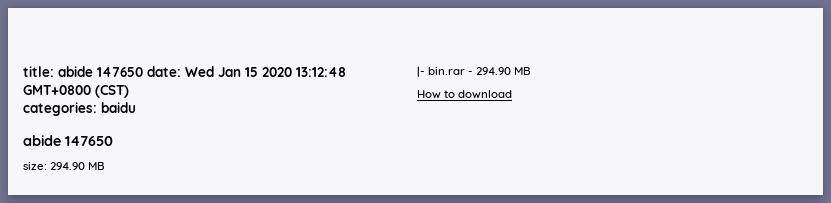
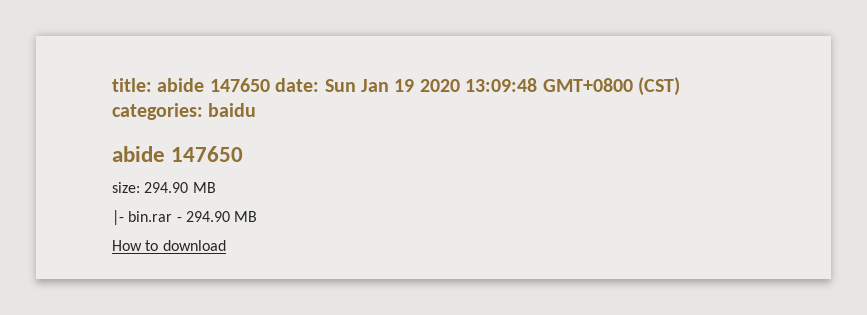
[185,66,346,77] Wed Jan 15 2020 13:12:48 -> [324,78,538,92] Sun Jan 19 2020 13:09:48

